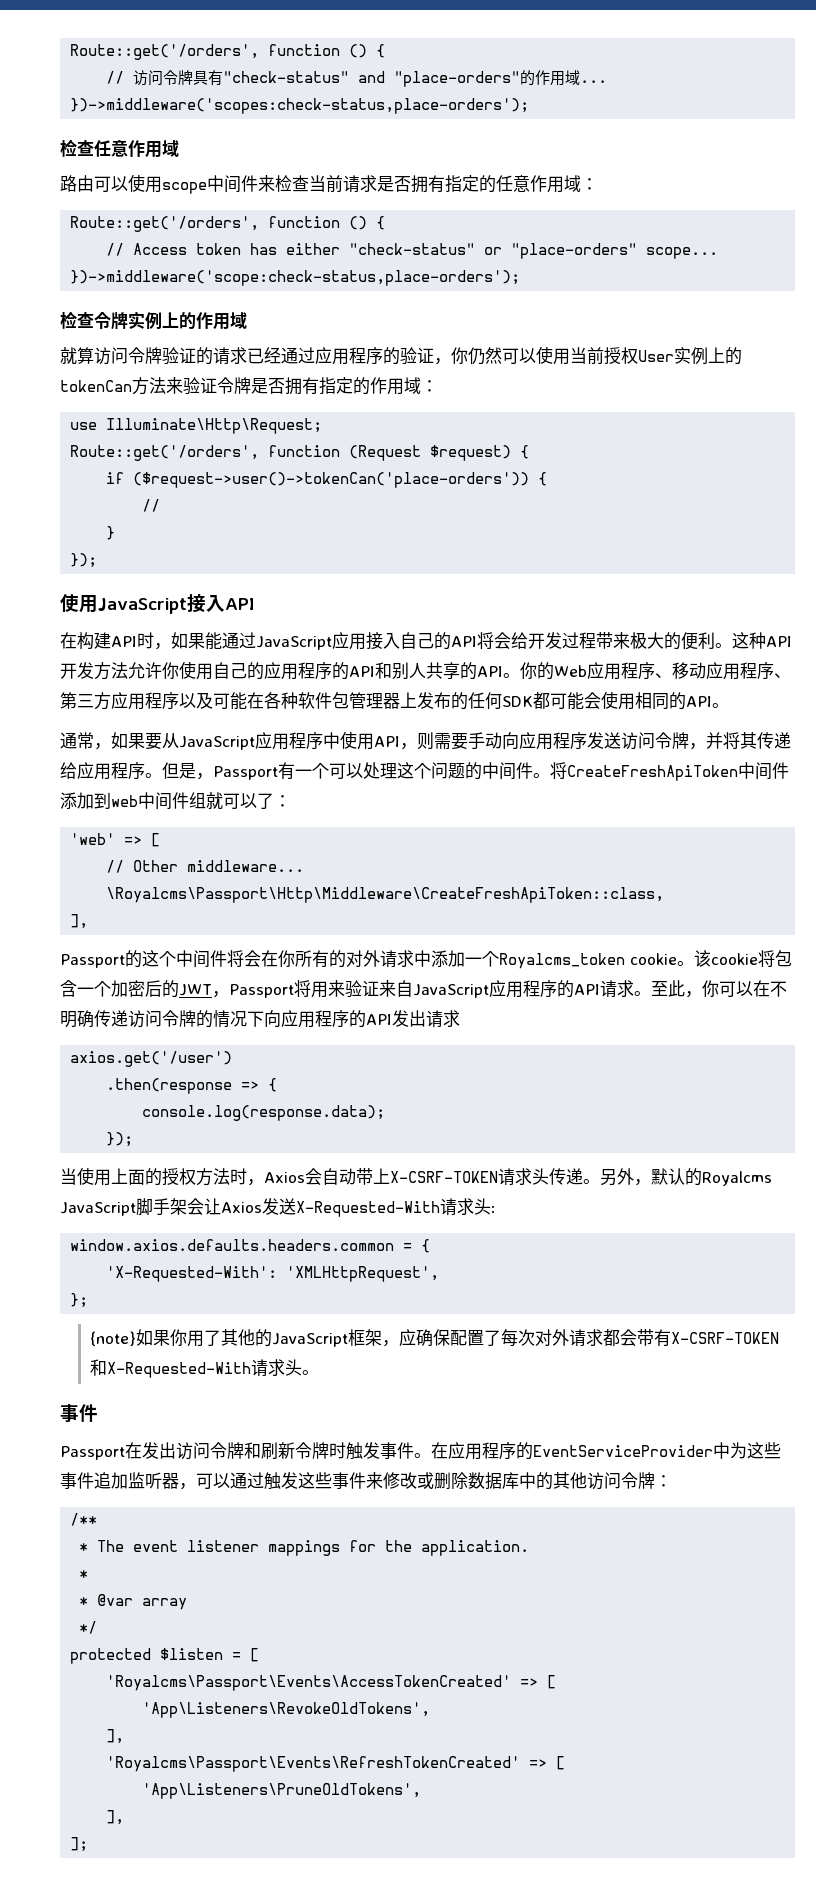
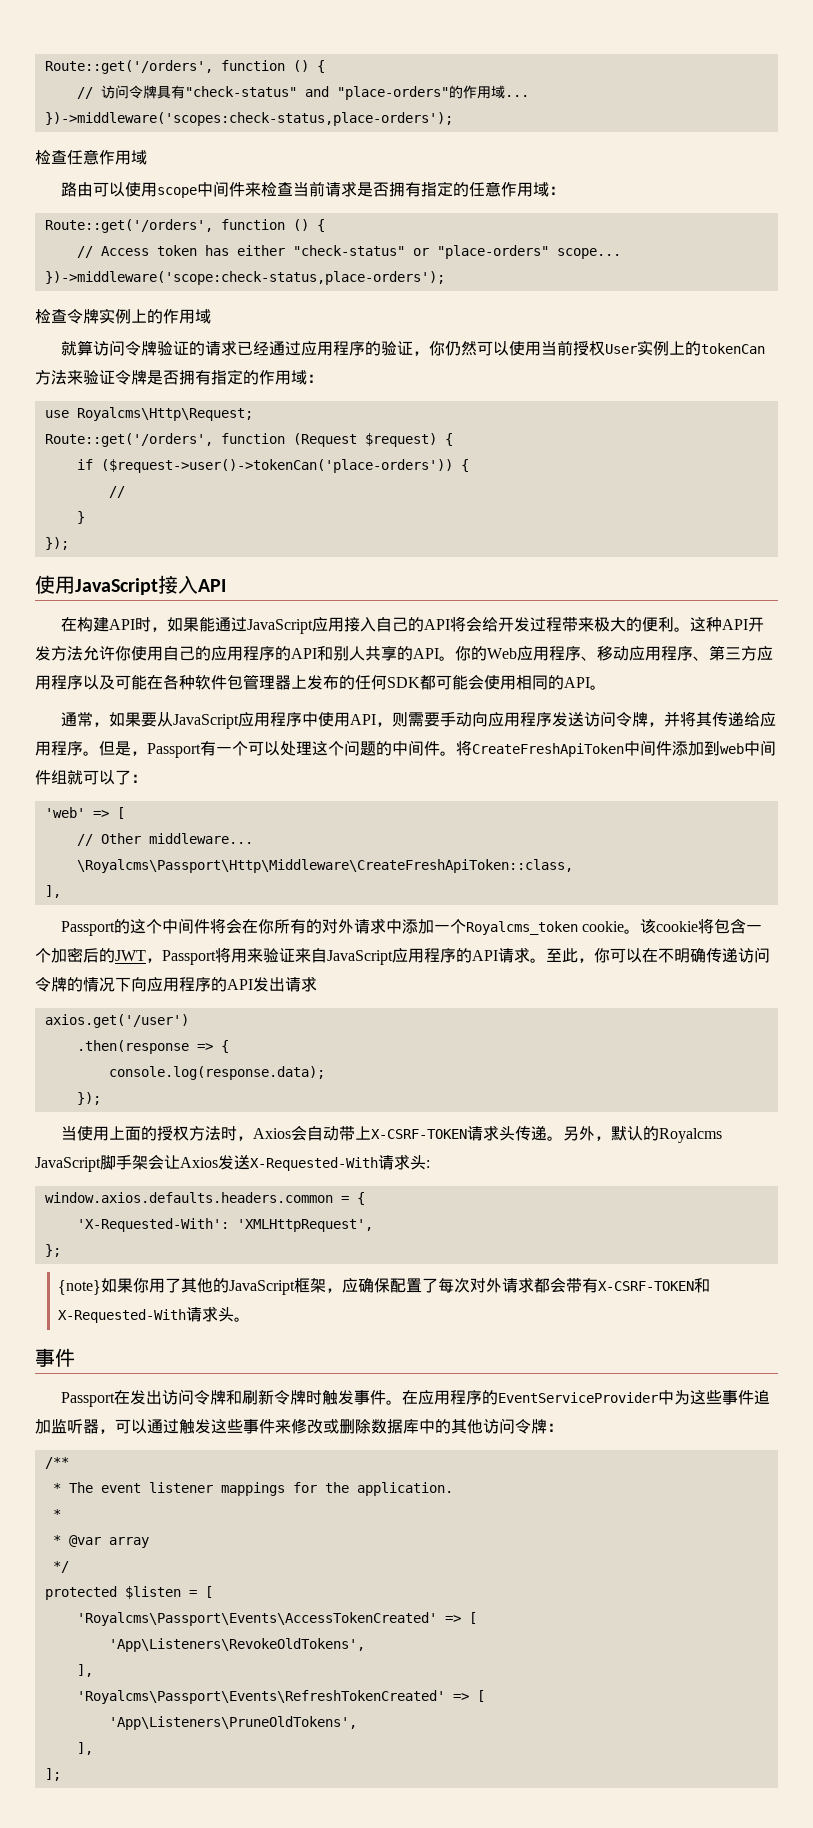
[106,418,323,434] Illuminate\Http\Request; -> [76,407,253,421] Royalcms\Http\Request;

